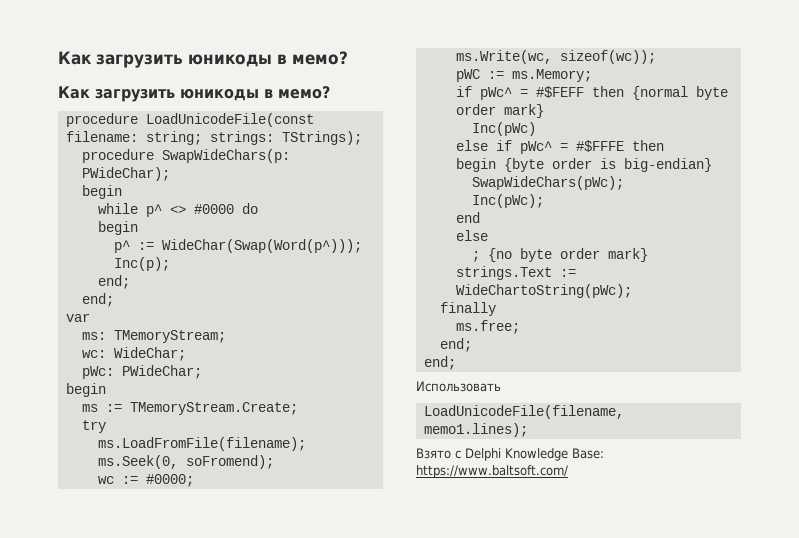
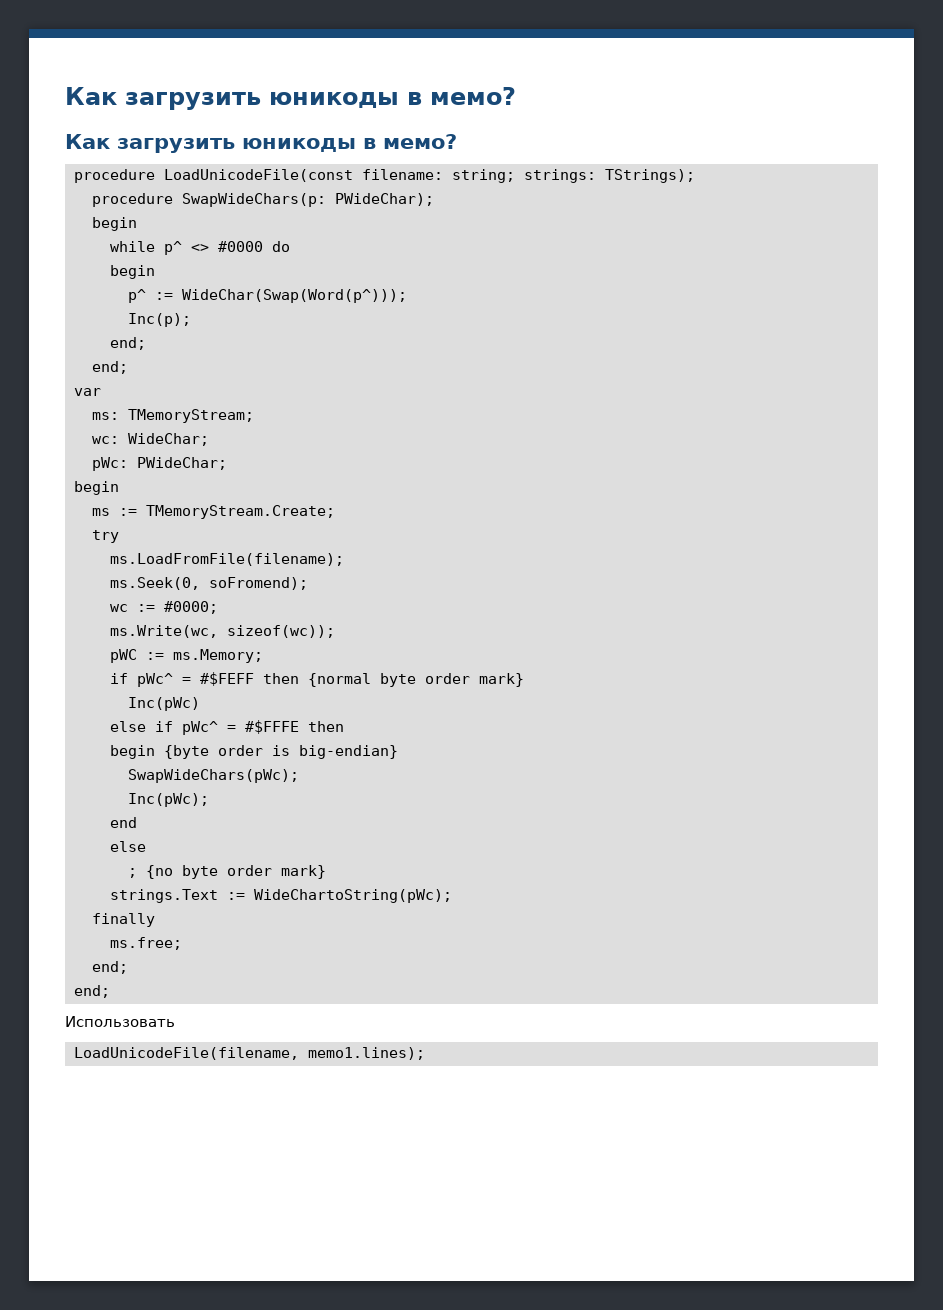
[416,448,604,461] [416,465,568,478] // Взято с Delphi Knowledge Base: https://www.baltsoft.com/ -> (425, 1053) none

